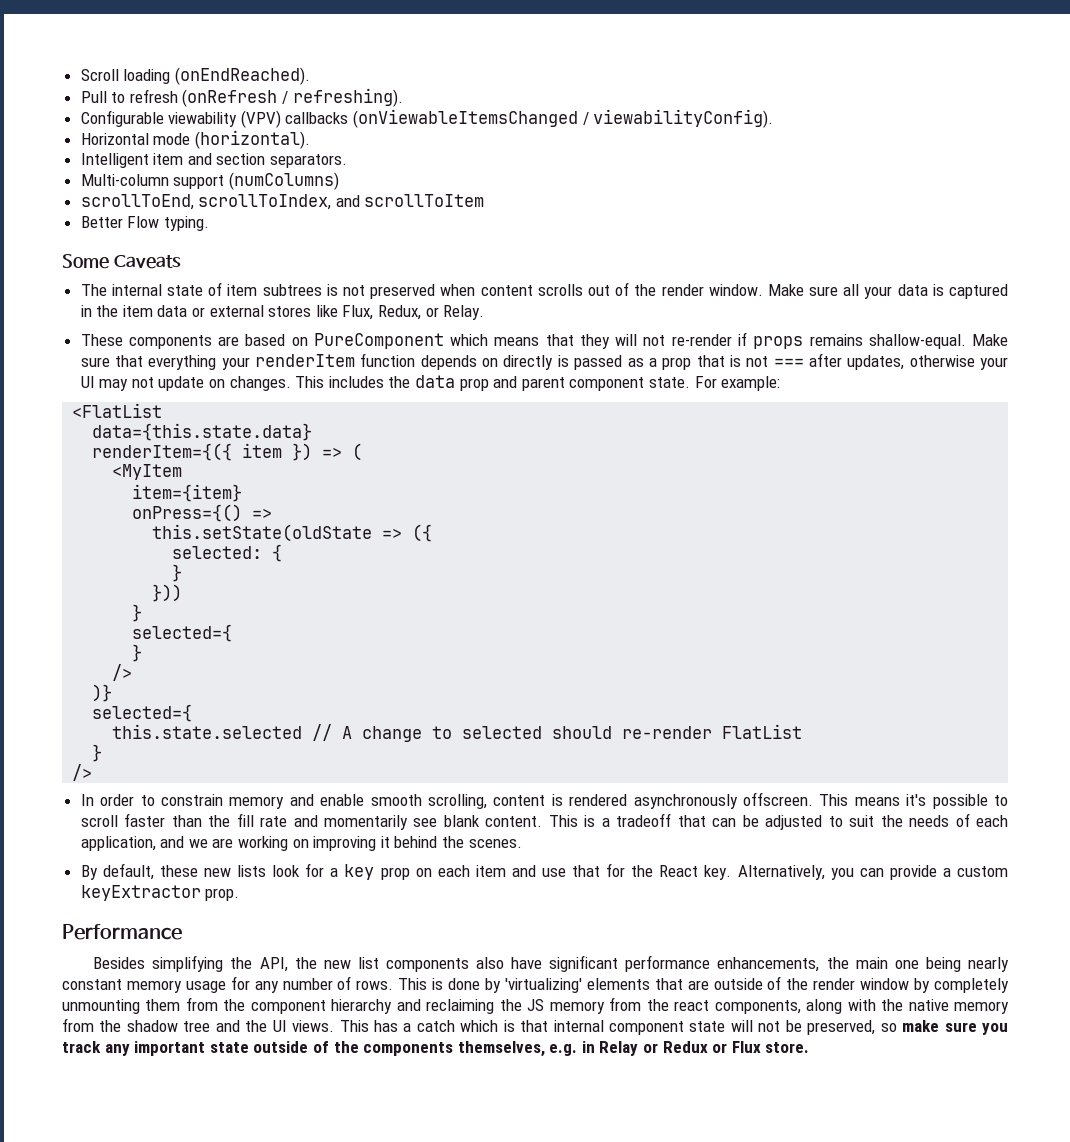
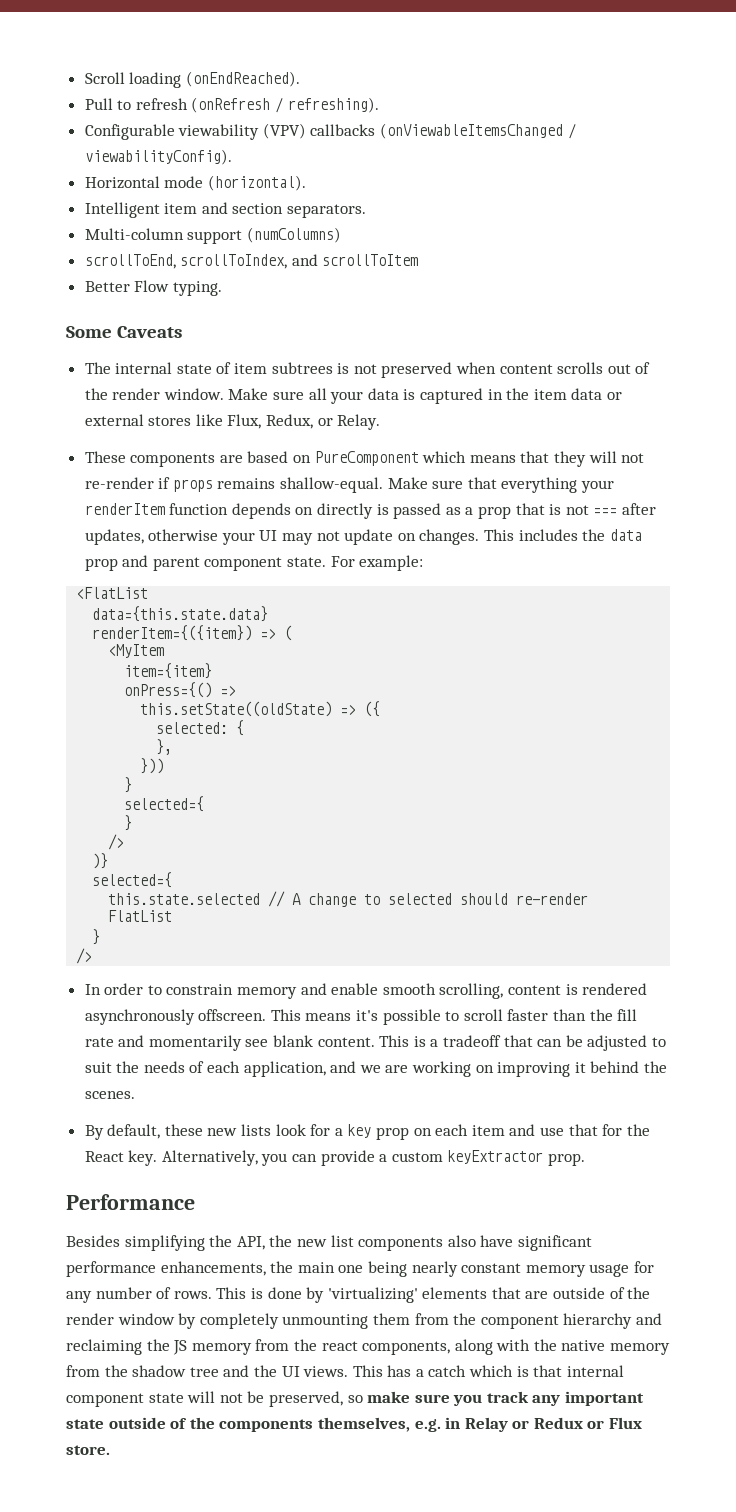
[92,443,313,461] renderItem={({ item }) -> [92,625,253,641] renderItem={({item})
[152,524,373,542] this.setState(oldState -> [140,701,333,717] this.setState((oldState)
[172,564,183,582] } -> [156,739,173,755] },

